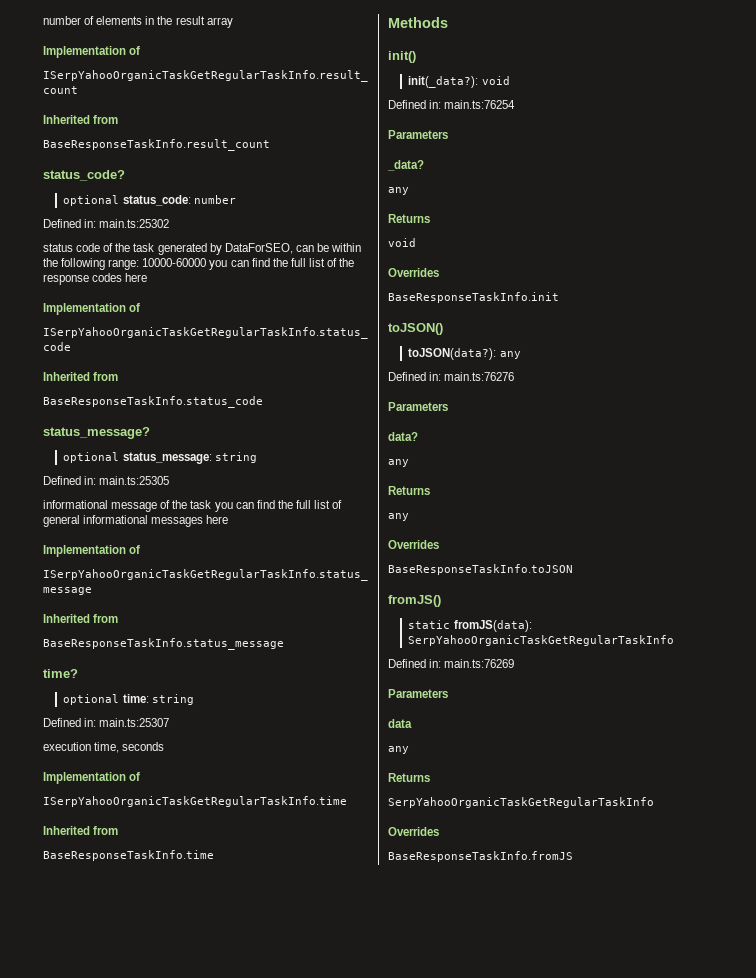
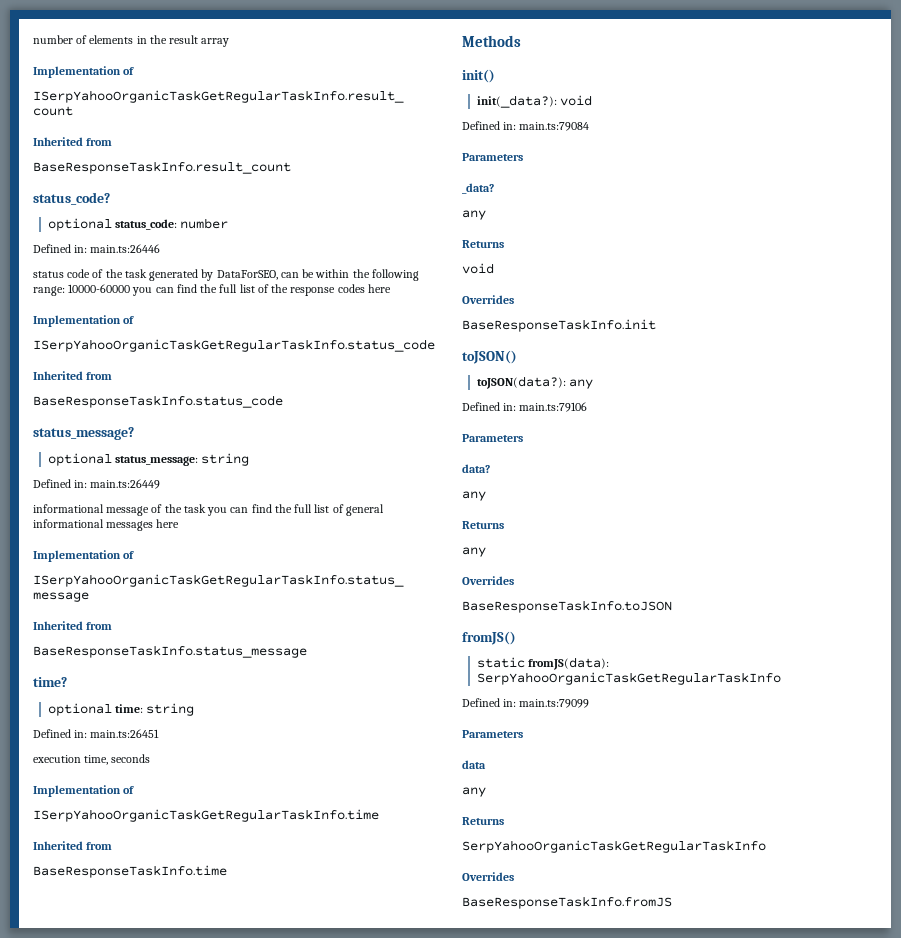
[99,219,170,228] main.ts:25302 -> [90,244,161,253] main.ts:26446
[99,476,170,485] main.ts:25305 -> [90,479,161,489] main.ts:26449
[99,718,170,727] main.ts:25307 -> [90,729,160,738] main.ts:26451
[444,100,516,109] main.ts:76254 -> [519,122,590,131] main.ts:79084
[444,372,515,381] main.ts:76276 -> [519,402,588,412] main.ts:79106
[444,659,515,668] main.ts:76269 -> [519,699,590,708] main.ts:79099

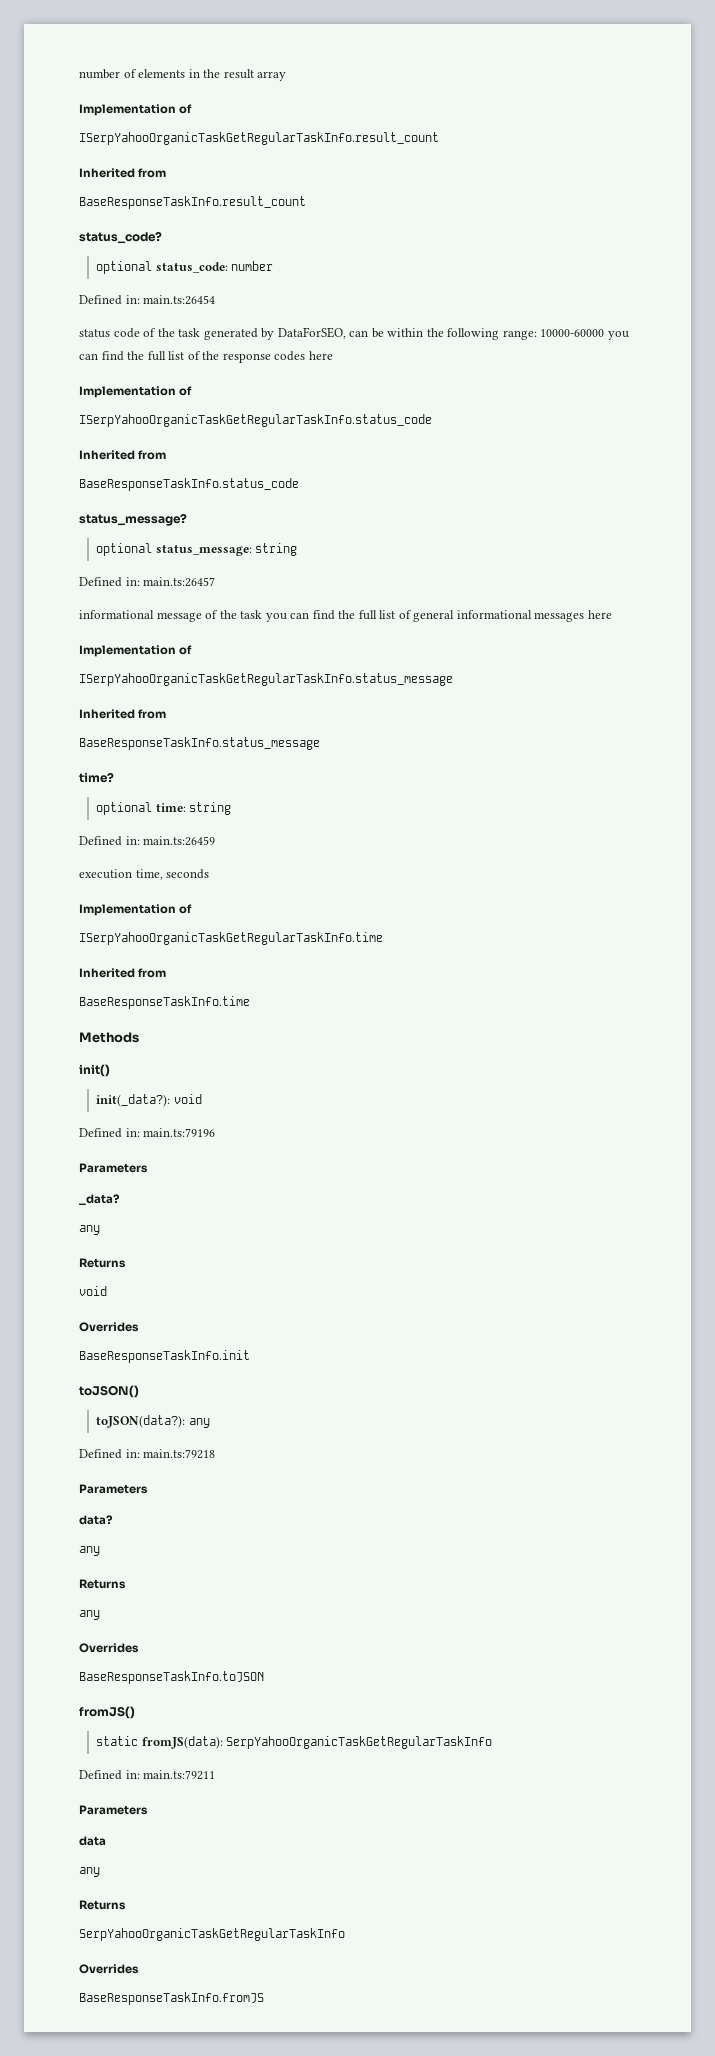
[90,244,161,253] main.ts:26446 -> [143,295,216,305] main.ts:26454
[90,479,161,489] main.ts:26449 -> [143,577,216,587] main.ts:26457
[90,729,160,738] main.ts:26451 -> [143,836,216,846] main.ts:26459
[519,122,590,131] main.ts:79084 -> [143,1128,216,1137] main.ts:79196
[519,402,588,412] main.ts:79106 -> [143,1449,216,1459] main.ts:79218
[519,699,590,708] main.ts:79099 -> [143,1770,216,1780] main.ts:79211

